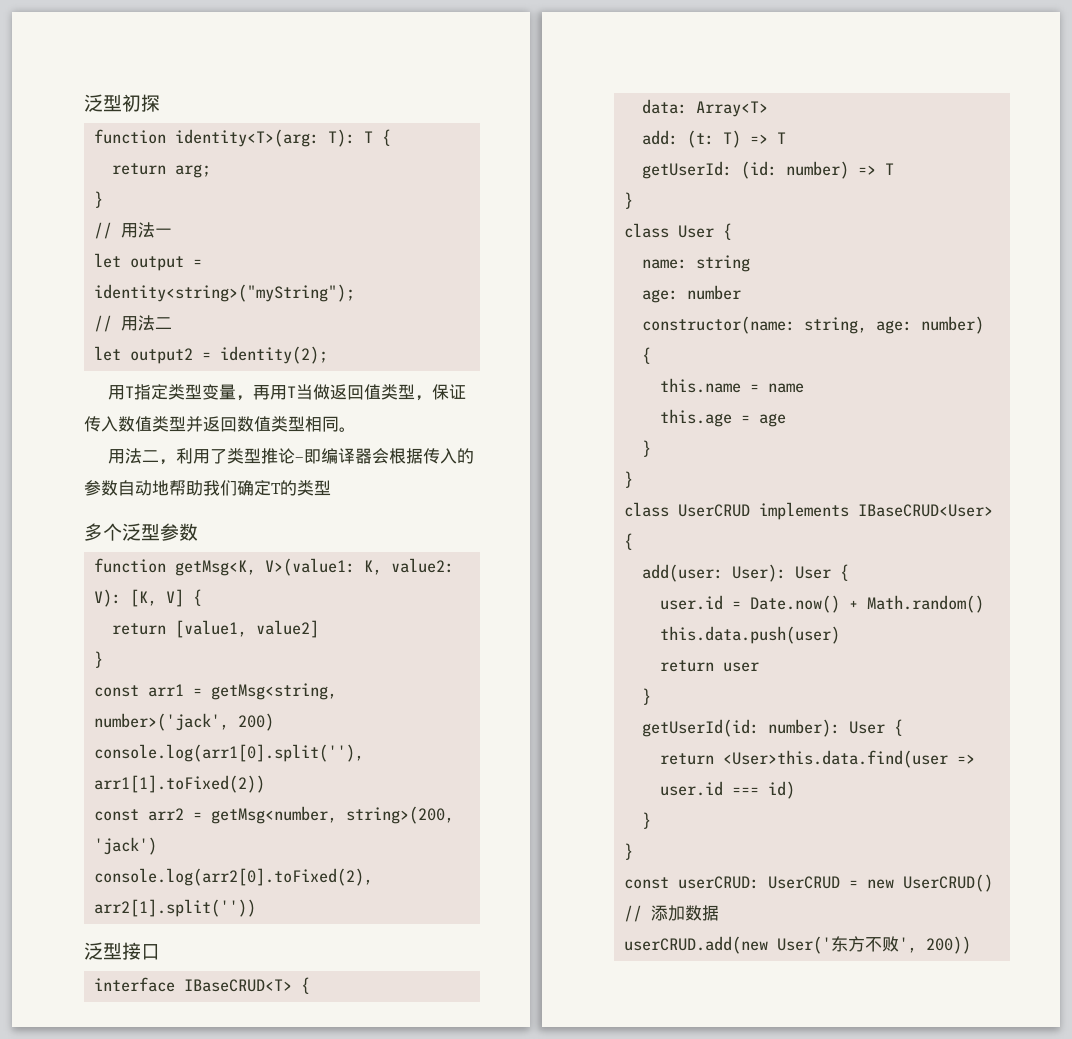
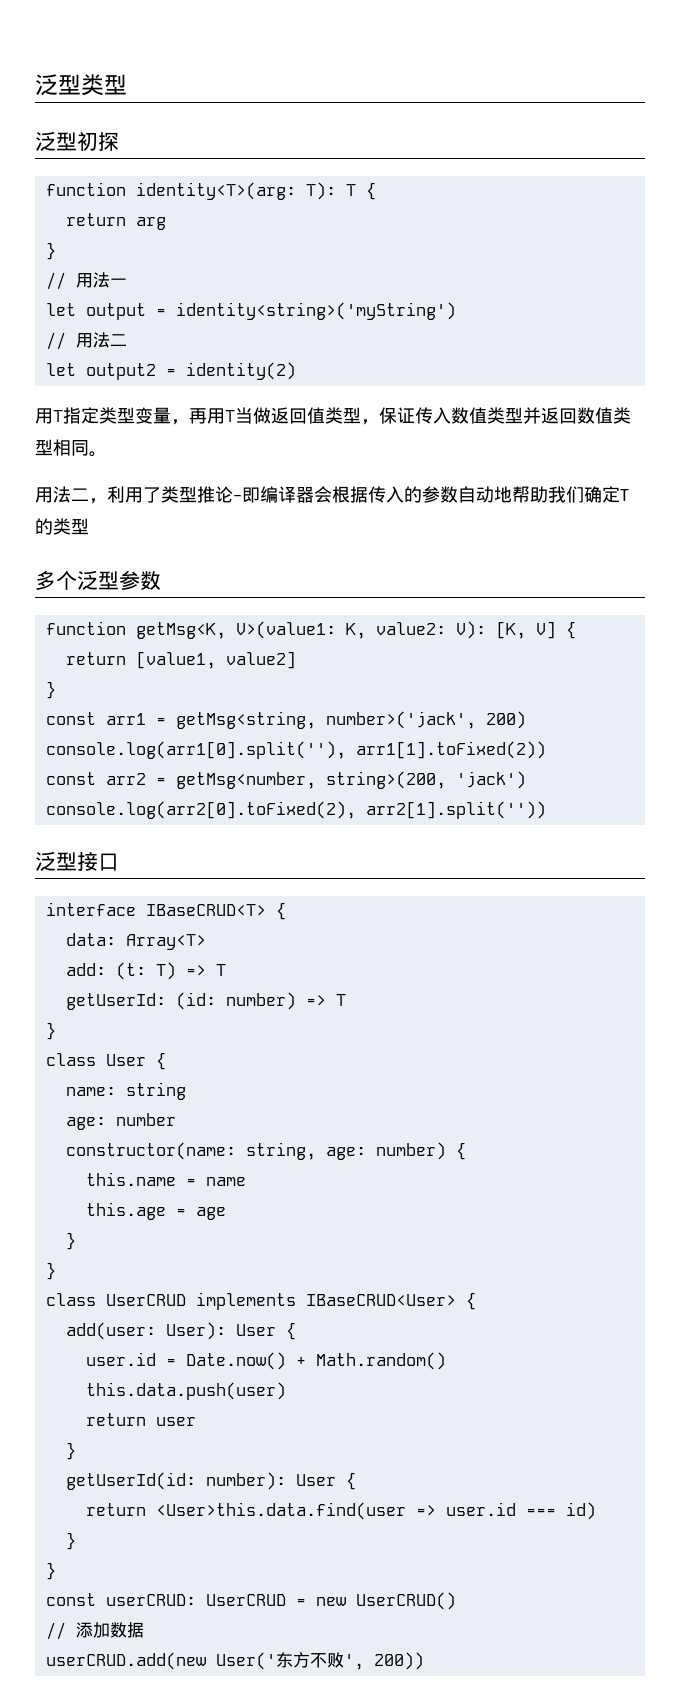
[84,94,122,112] 泛型 -> [35,74,127,96] [35,131,77,152] 泛型类型 // 泛型
[175,164,212,178] arg; -> [135,217,166,230] arg
[94,284,356,302] identity<string>("myString"); -> [175,302,456,320] identity<string>('myString')
[220,346,329,364] identity(2); -> [185,362,296,380] identity(2)

